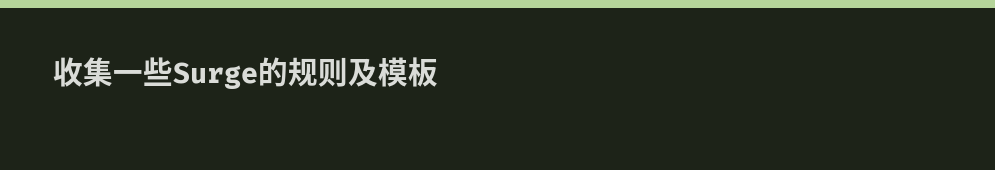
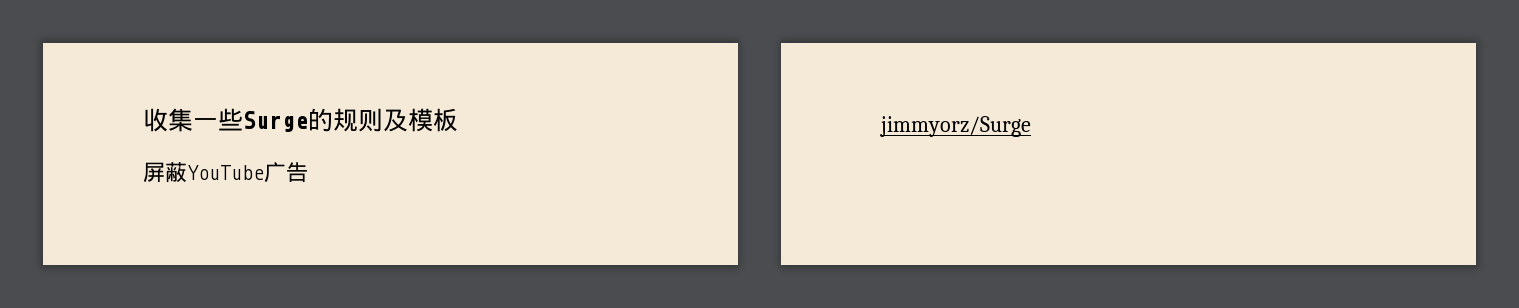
(438, 72) none -> [143,162,308,183] [880,116,1031,137] // 屏蔽YouTube广告 // jimmyorz/Surge

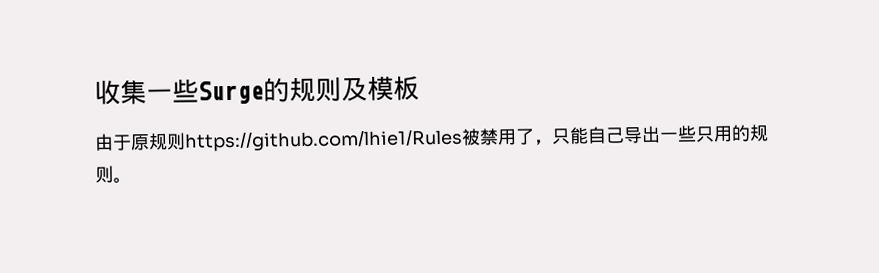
[143,162,308,183] [880,116,1031,137] 屏蔽YouTube广告 // jimmyorz/Surge -> [94,124,769,152] [95,165,132,184] 由于原规则https://github.com/lhie1/Rules被禁用了，只能自己导出一些只用的规则。

